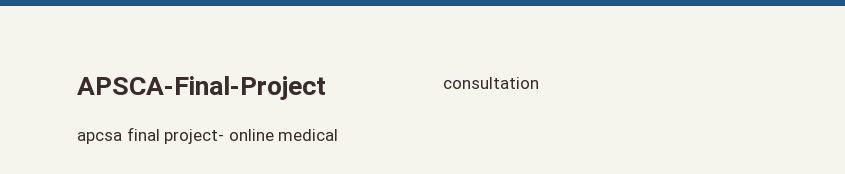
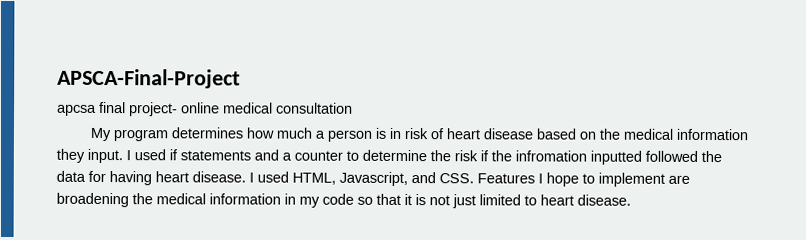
(539, 83) none -> [89,127,748,142] [56,148,722,165] [56,170,690,187] [56,192,631,209] // My program determines how much a person is in risk of heart disease based on the medical information they input. I used if statements and a counter to determine the risk if the infromation inputted followed the data for having heart disease. I used HTML, Javascript, and CSS. Features I hope to implement are broadening the medical information in my code so that it is not just limited to heart disease.

